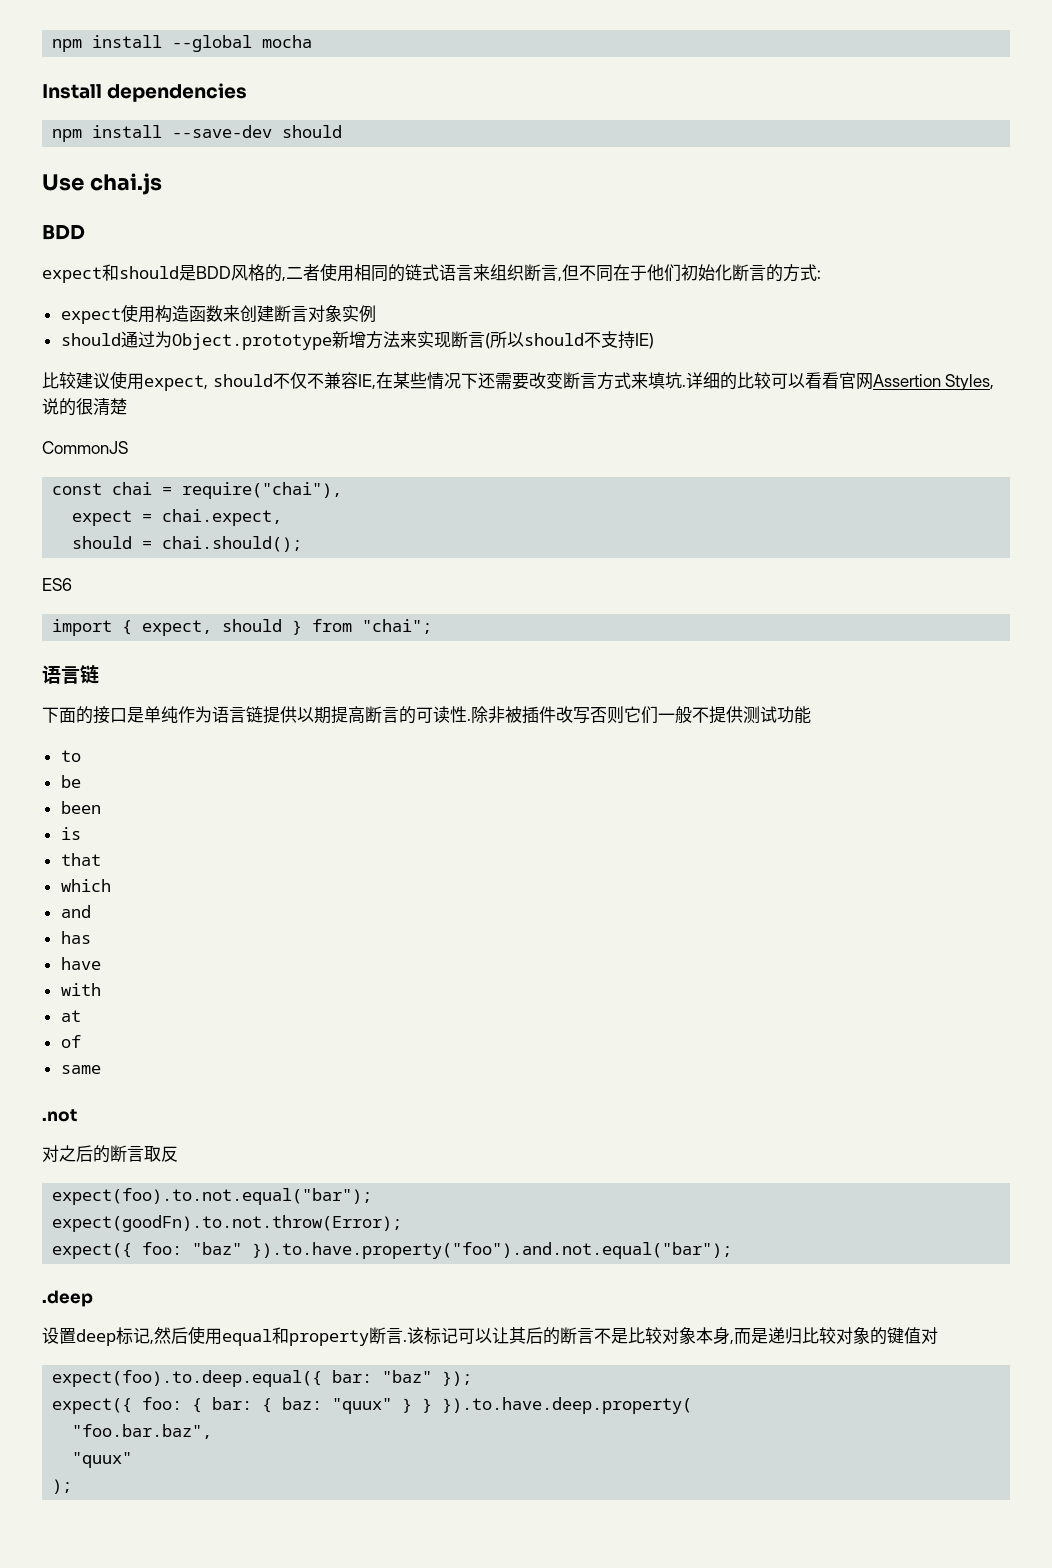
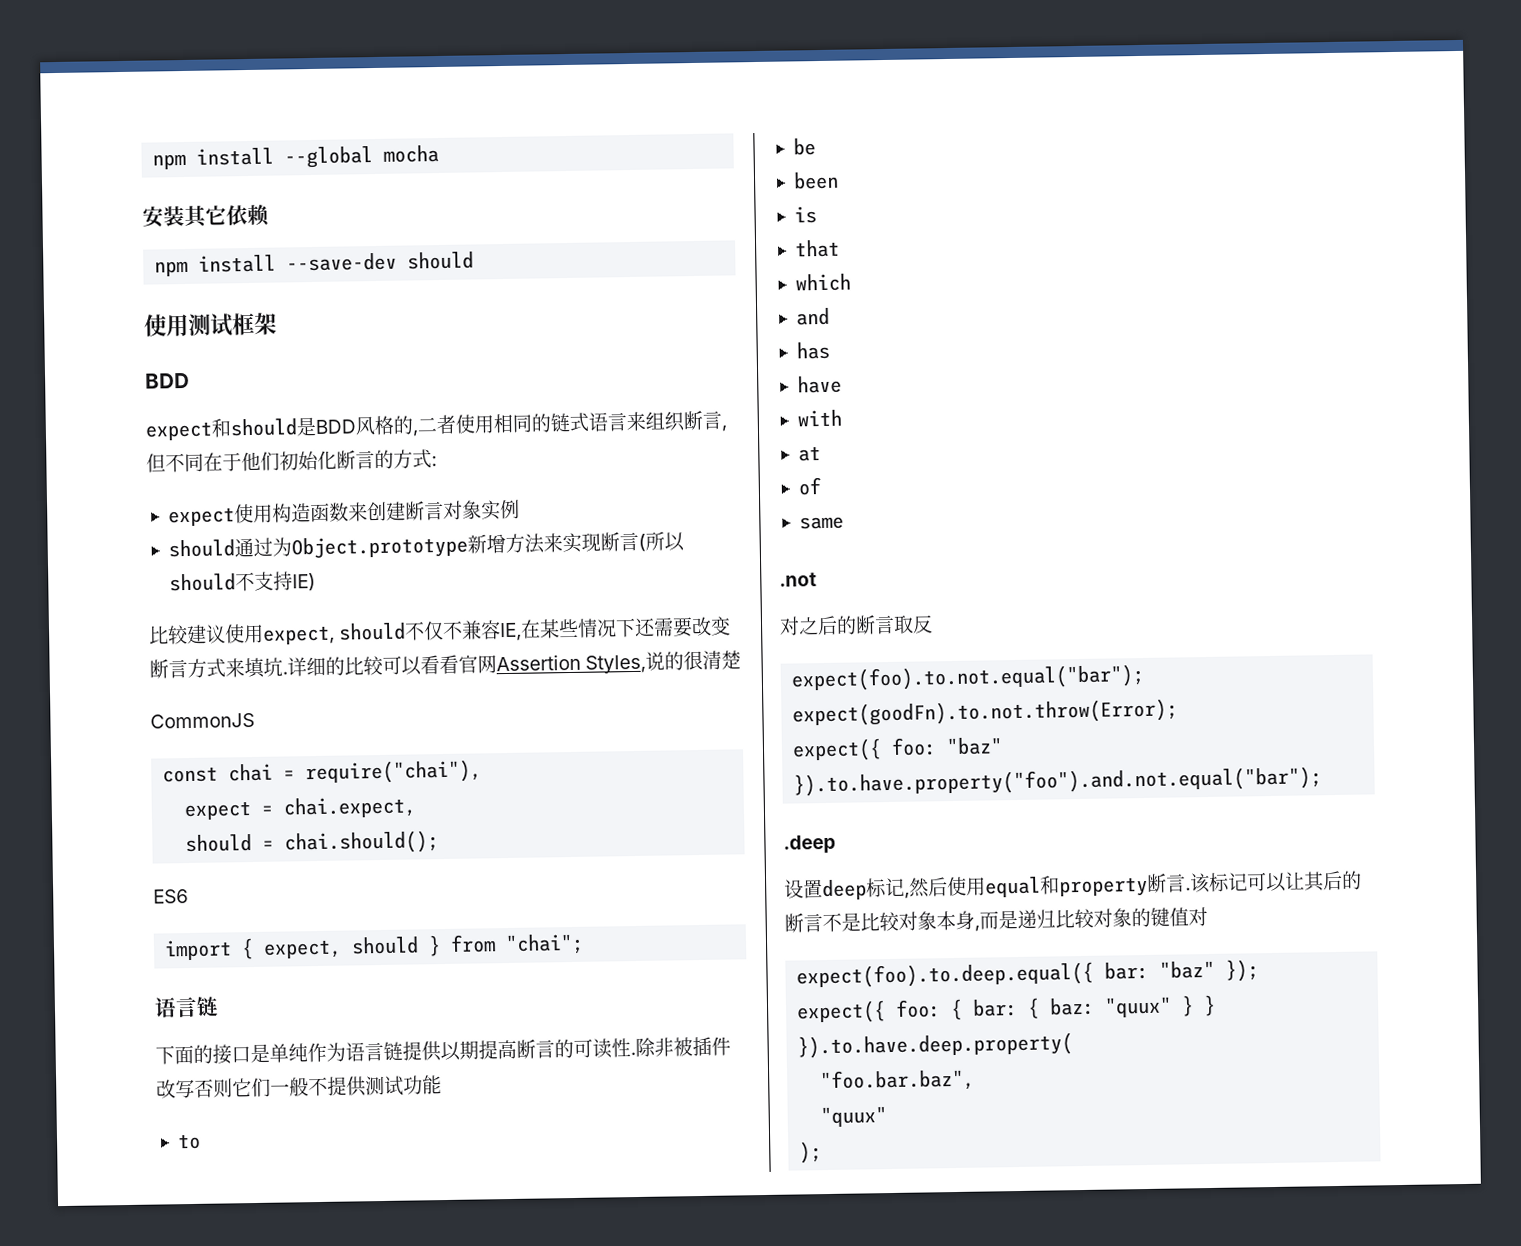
[42,83,248,102] Install dependencies -> [142,204,270,228] 安装其它依赖
[42,173,162,195] Use chai.js -> [144,312,277,337] 使用测试框架

